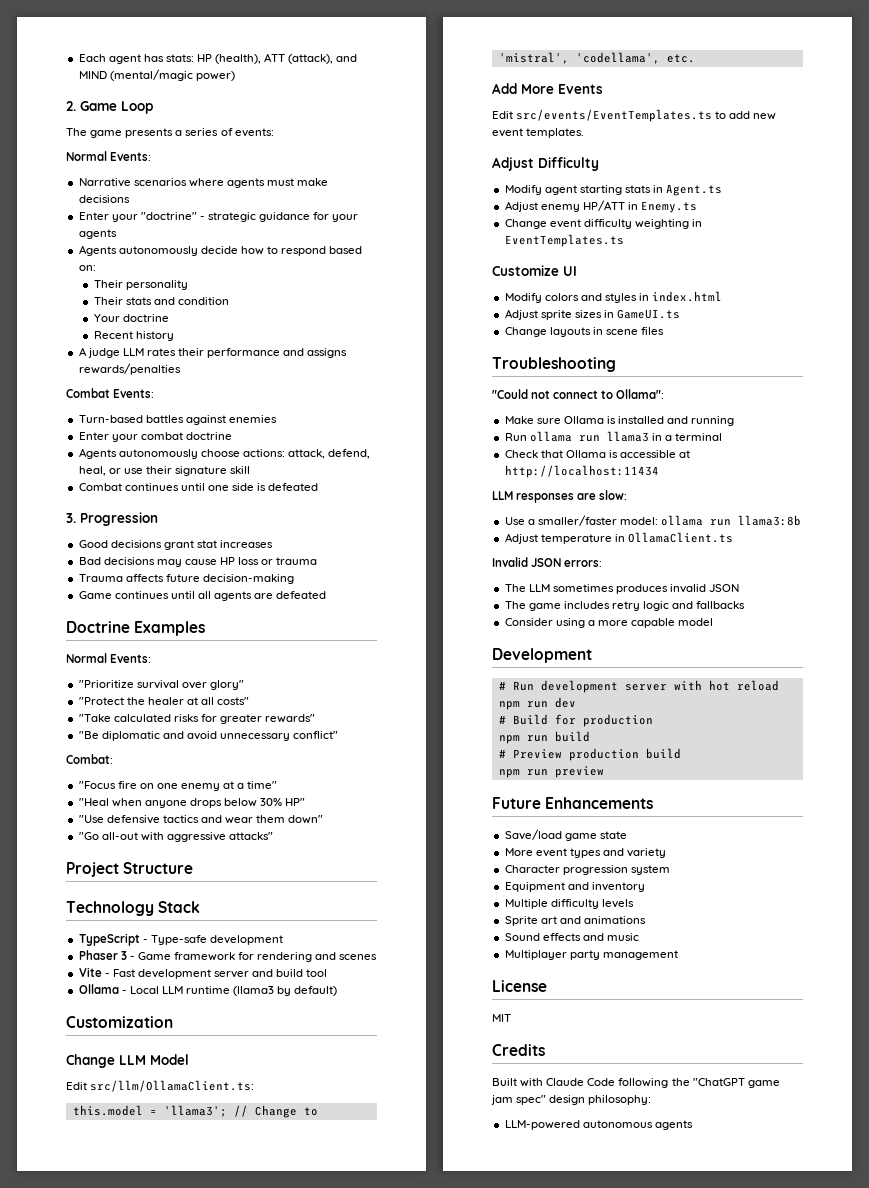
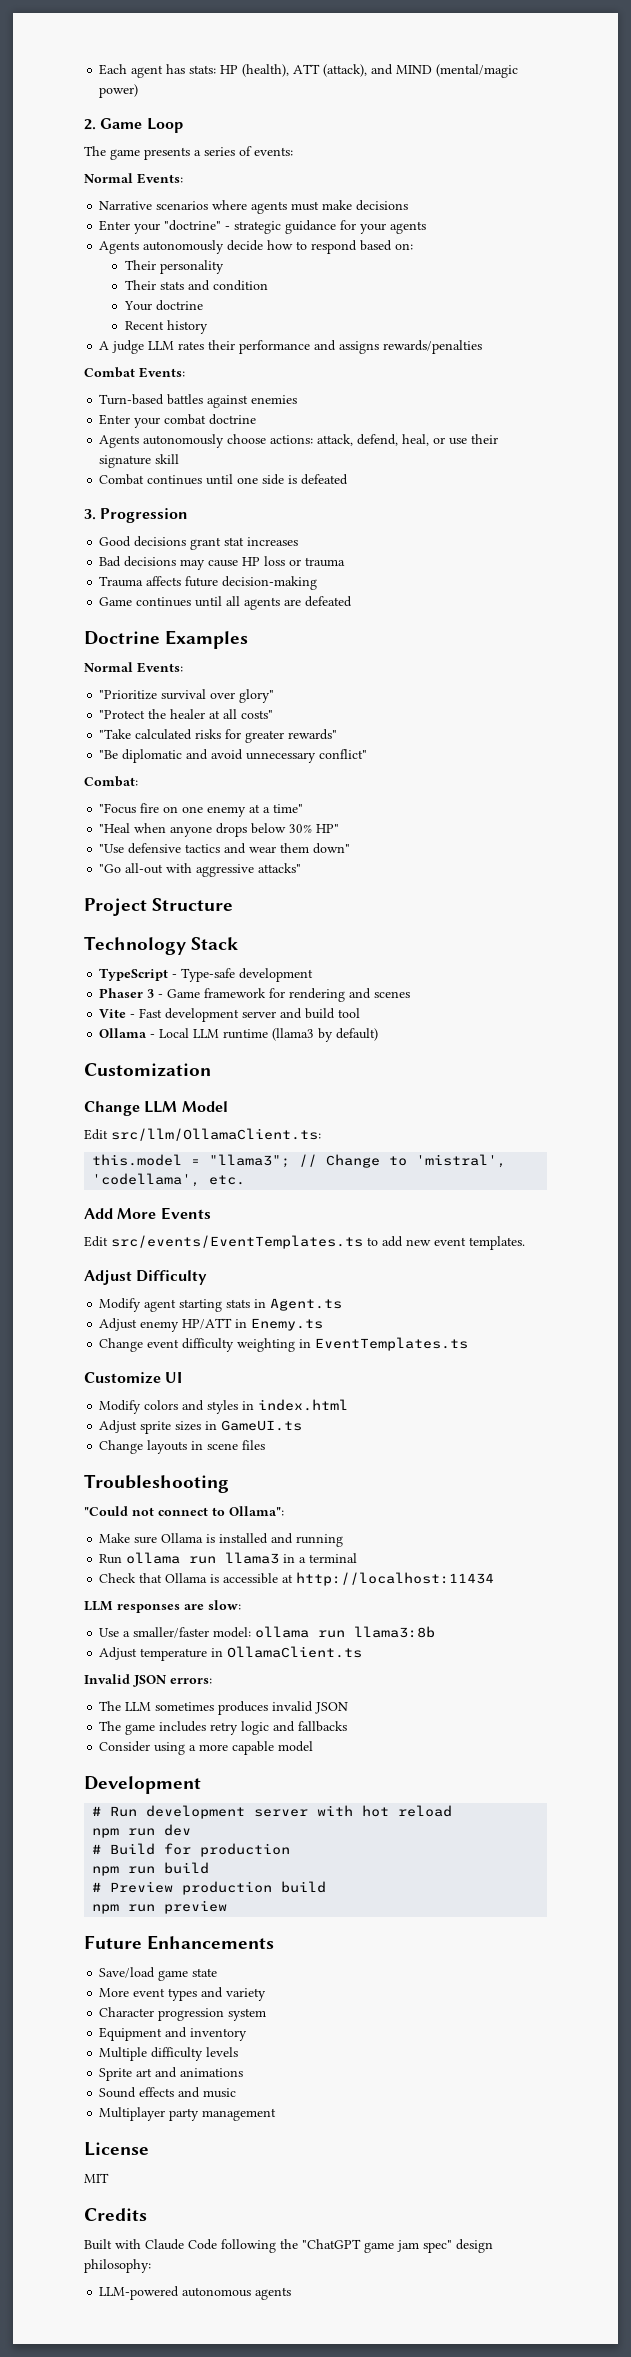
[163,1105,227,1117] 'llama3'; -> [209,1154,291,1168] "llama3";

